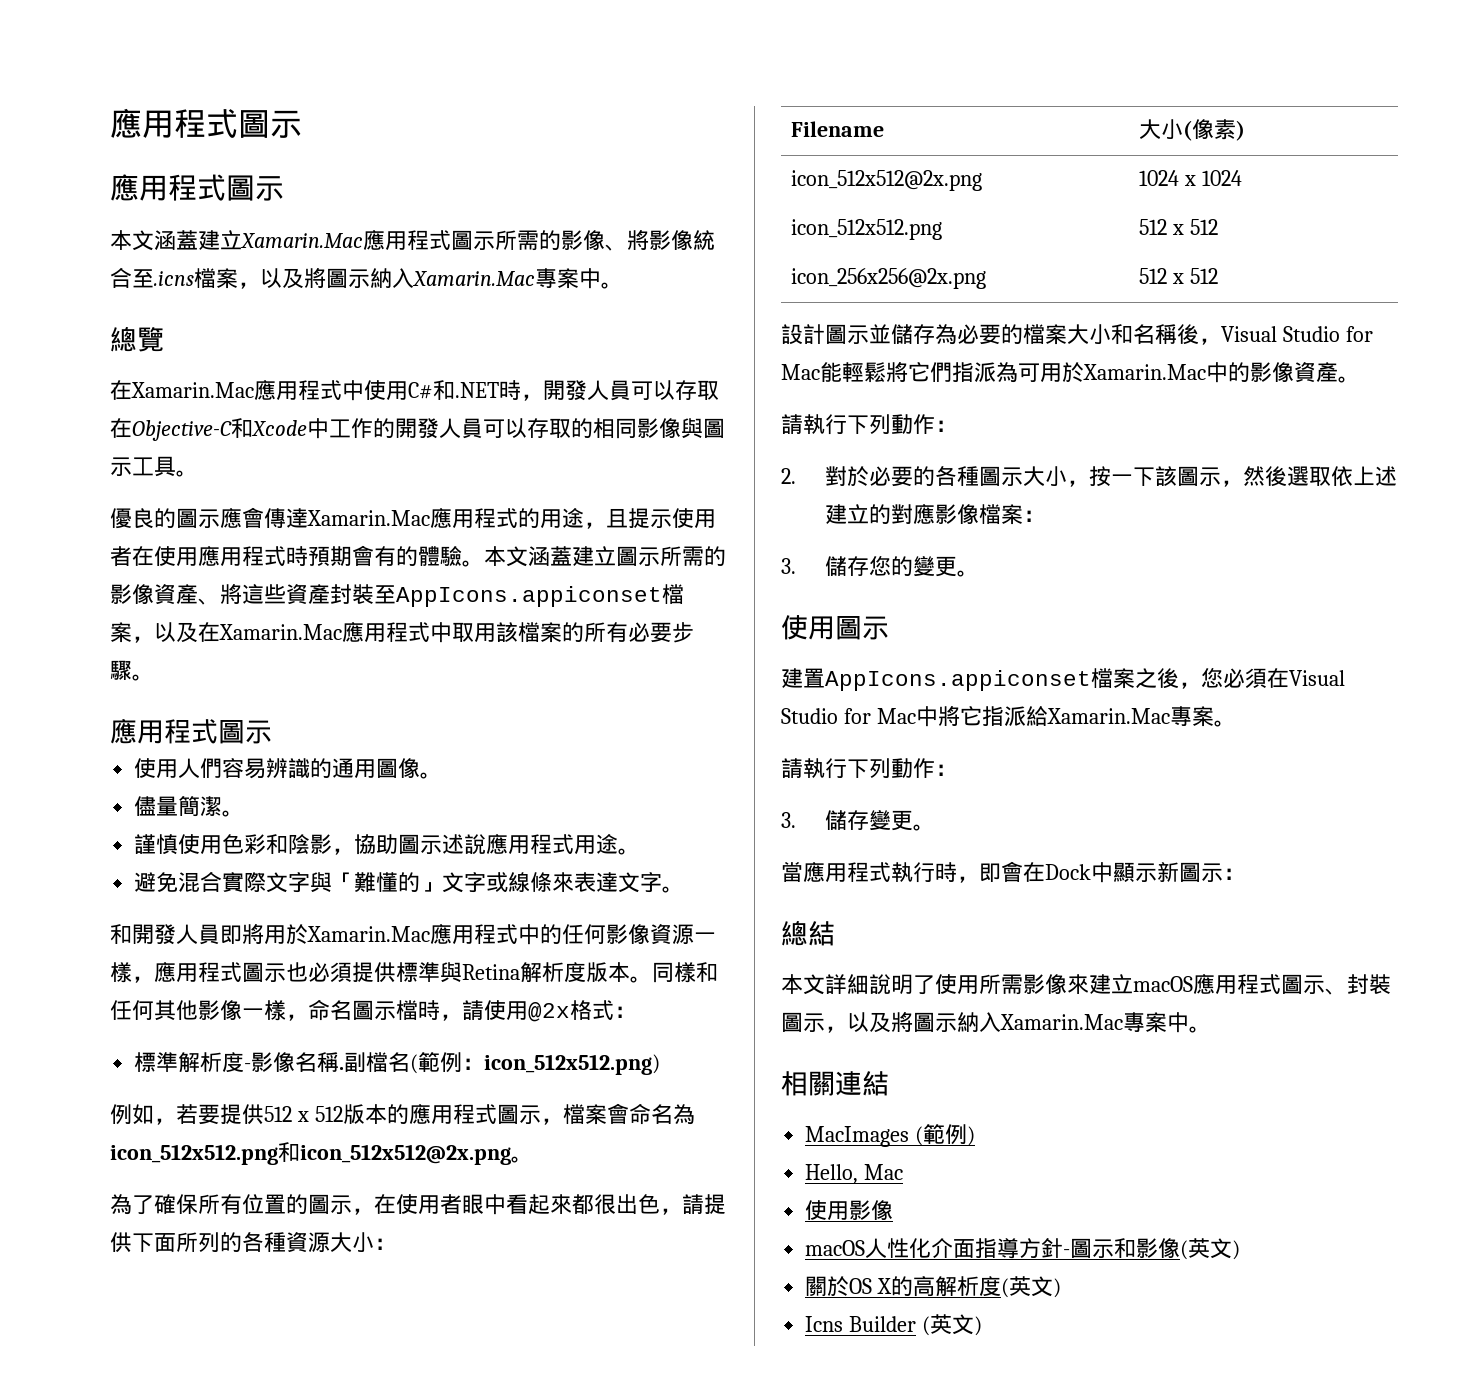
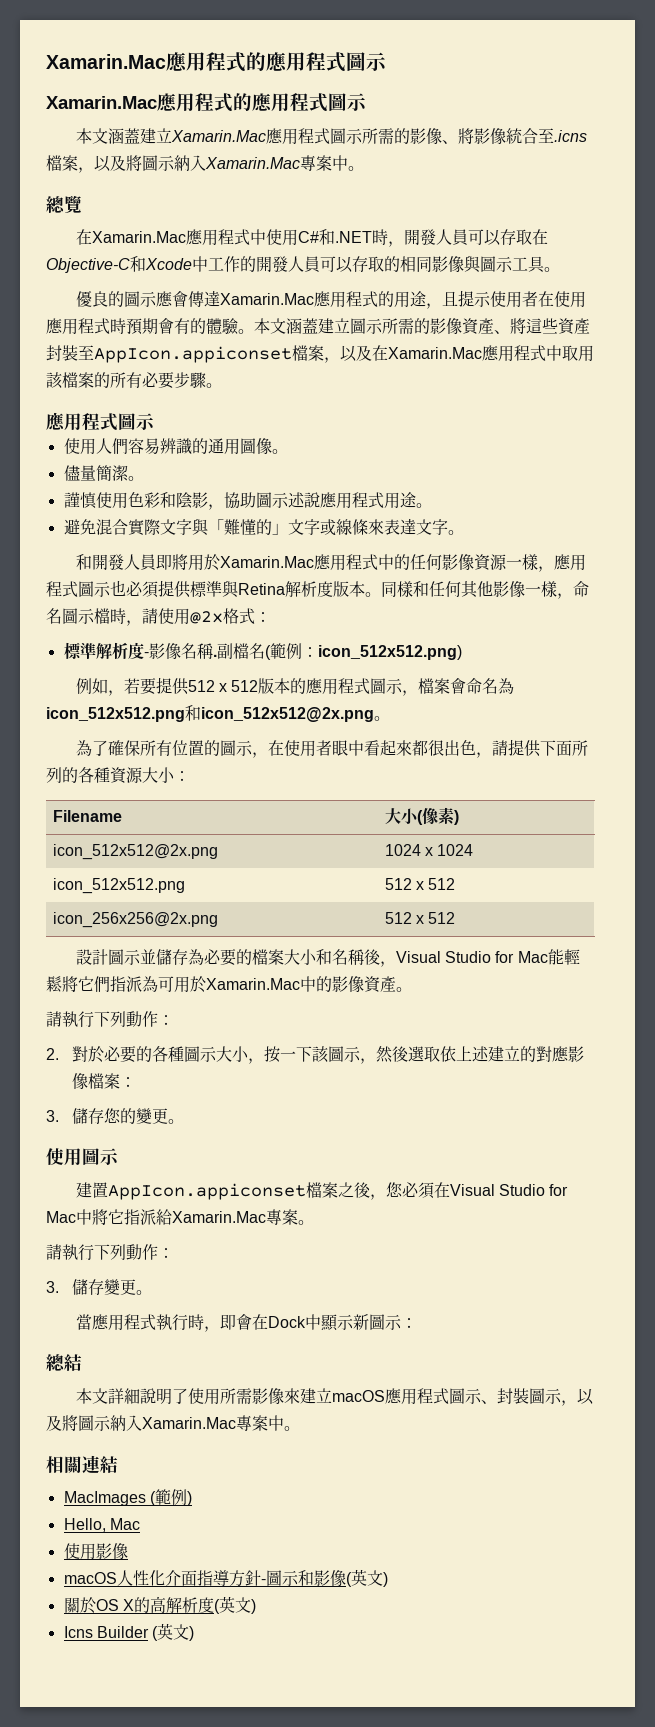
[110,108,302,138] 應用程式圖示 // -> [46,52,387,72] [46,93,252,112] Xamarin.Mac應用程式的應用程式圖示 // Xamarin.Mac應用程式的
[396,586,662,607] AppIcons.appiconset -> [94,346,292,363] AppIcon.appiconset
[825,670,1091,691] AppIcons.appiconset -> [107,1183,306,1200] AppIcon.appiconset

